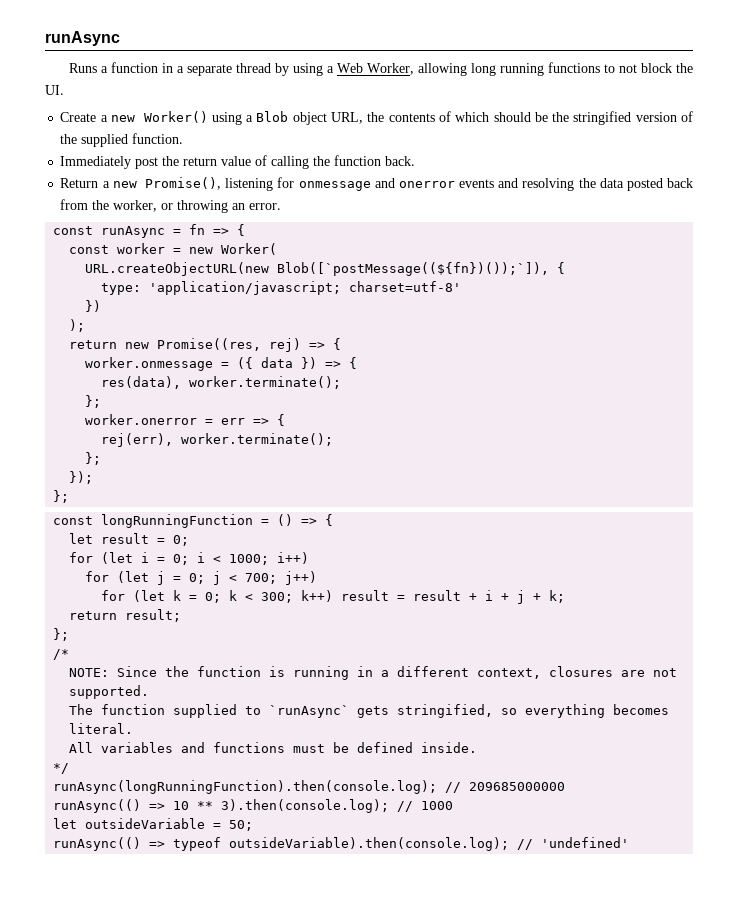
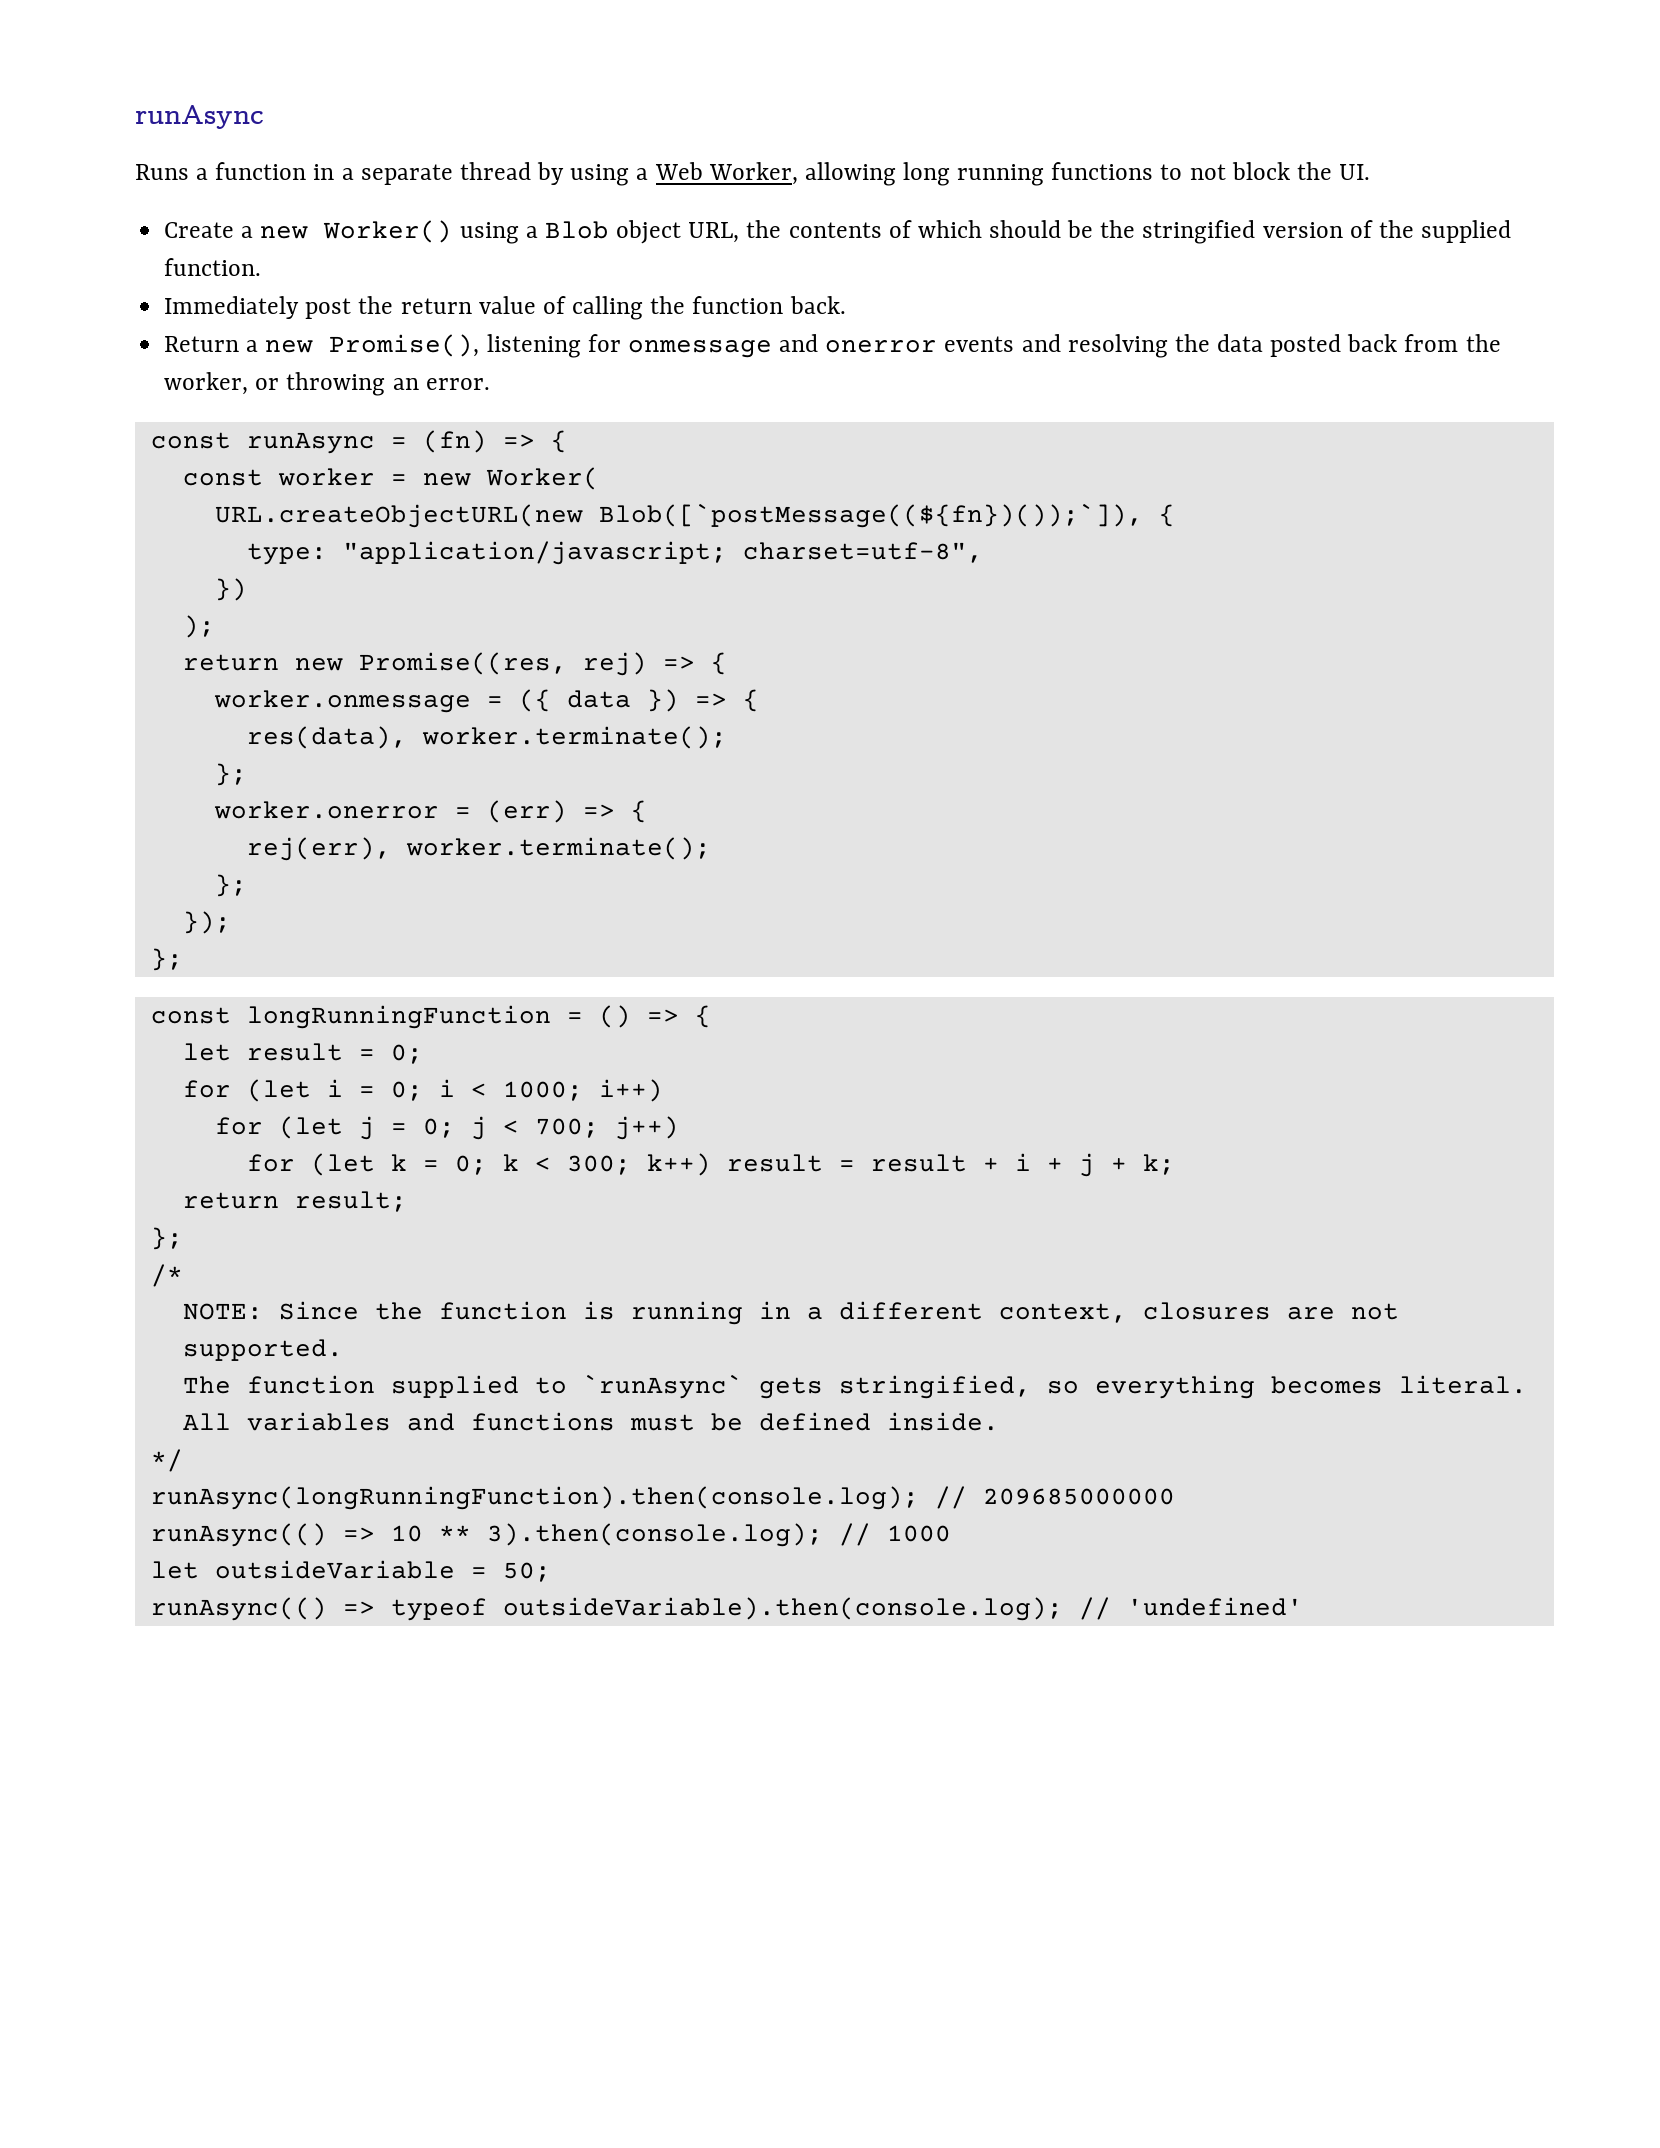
[189,224,206,235] fn -> [422,430,487,453] (fn)
[149,281,462,295] 'application/javascript; charset=utf-8' -> [342,541,983,565] "application/javascript; charset=utf-8",
[221,418,246,425] err -> [486,800,567,823] (err)

